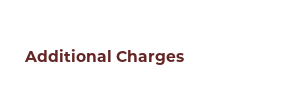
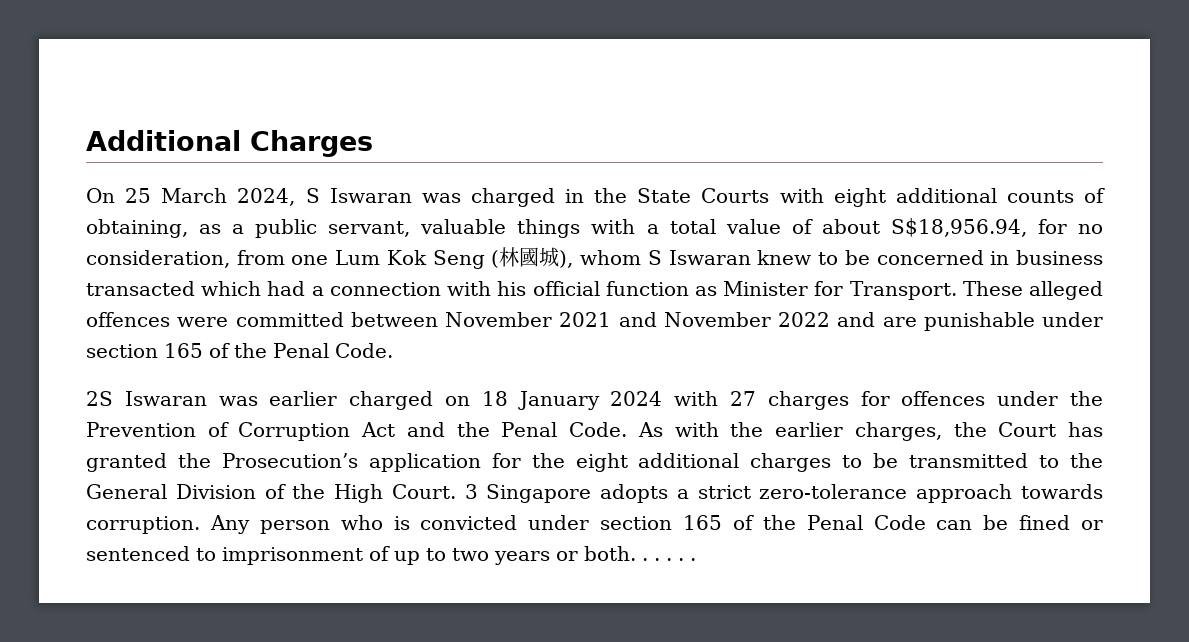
(185, 57) none -> [86,188,1105,207] [86,218,1104,238] [86,247,1103,269] [86,281,1103,300] [86,312,1103,331] [86,343,393,358] [86,391,1103,410] [86,422,1103,441] [86,453,1103,472] [86,484,1103,503] [86,515,1103,534] [86,546,696,565] // On 25 March 2024, S Iswaran was charged in the State Courts with eight additional counts of obtaining, as a public servant, valuable things with a total value of about S$18,956.94, for no consideration, from one Lum Kok Seng (林國城), whom S Iswaran knew to be concerned in business transacted which had a connection with his official function as Minister for Transport. These alleged offences were committed between November 2021 and November 2022 and are punishable under section 165 of the Penal Code. // 2S Iswaran was earlier charged on 18 January 2024 with 27 charges for offences under the Prevention of Corruption Act and the Penal Code. As with the earlier charges, the Court has granted the Prosecution’s application for the eight additional charges to be transmitted to the General Division of the High Court. 3 Singapore adopts a strict zero-tolerance approach towards corruption. Any person who is convicted under section 165 of the Penal Code can be fined or sentenced to imprisonment of up to two years or both. . . . . .

